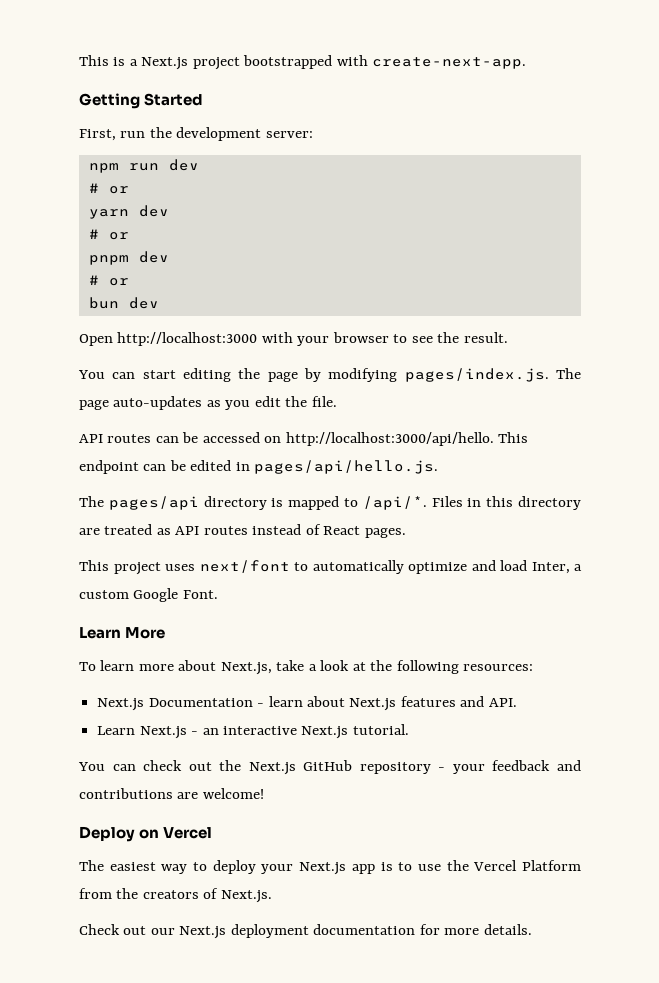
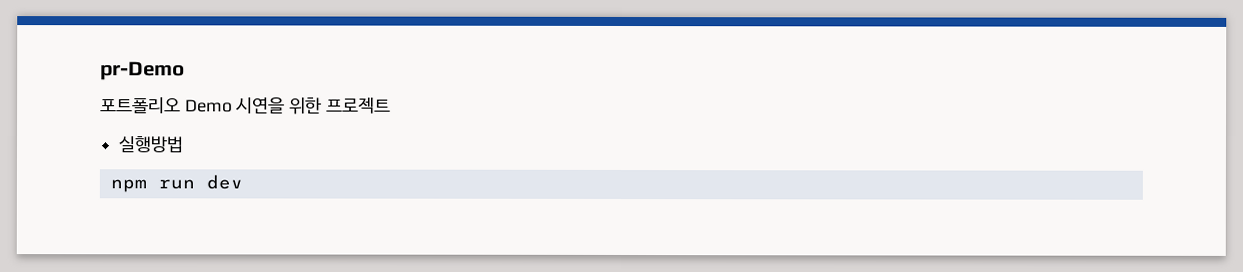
[79,55,527,70] [79,93,204,109] [79,127,313,141] [88,159,199,173] [88,183,129,194] [88,205,169,219] [88,229,129,240] [88,251,169,265] [88,275,129,286] [88,297,159,309] [79,332,508,346] [78,368,581,382] [79,396,337,410] [79,432,529,446] [79,460,439,474] [79,496,582,510] [79,524,406,538] [79,560,582,575] [79,588,218,602] [79,627,166,639] [79,660,534,675] [97,696,517,711] [97,724,409,739] [78,760,581,775] [79,788,264,799] [79,826,213,842] [79,860,581,875] [79,888,272,903] [79,924,532,939] This is a Next.js project bootstrapped with create-next-app. // Getting Started // First, run the development server: // npm run dev // # or // yarn dev // # or // pnpm dev // # or // bun dev // Open http://localhost:3000 with your browser to see the result. // You can start editing the page by modifying pages/index.js. The page auto-updates as you edit the file. // API routes can be accessed on http://localhost:3000/api/hello. This endpoint can be edited in pages/api/hello.js. // The pages/api directory is mapped to /api/*. Files in this directory are treated as API routes instead of React pages. // This project uses next/font to automatically optimize and load Inter, a custom Google Font. // Learn More // To learn more about Next.js, take a look at the following resources: // Next.js Documentation - learn about Next.js features and API. // Learn Next.js - an interactive Next.js tutorial. // You can check out the Next.js GitHub repository - your feedback and contributions are welcome! // Deploy on Vercel // The easiest way to deploy your Next.js app is to use the Vercel Platform from the creators of Next.js. // Check out our Next.js deployment documentation for more details. -> [100,61,185,81] [100,97,391,115] [118,136,184,153] [109,174,243,193] pr-Demo // 포트폴리오 Demo 시연을 위한 프로젝트 // 실행방법 // npm run dev

